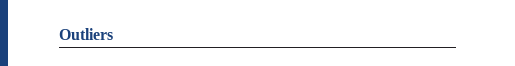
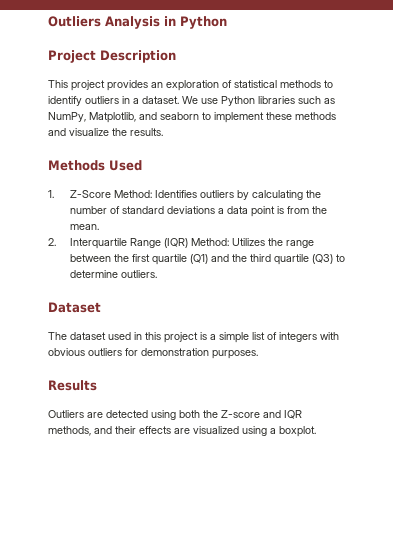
[59,28,113,40] Outliers -> [48,16,227,29] [48,50,176,63] [48,80,333,91] [48,96,335,106] [48,112,336,123] [48,128,163,136] [48,160,142,171] [48,190,321,200] [69,206,327,217] [69,224,99,230] [48,238,314,249] [69,254,345,265] [69,270,157,278] [48,302,101,313] [48,332,339,343] [48,348,258,359] [48,380,97,391] [48,410,302,420] [48,426,316,437] Outliers Analysis in Python // Project Description // This project provides an exploration of statistical methods to identify outliers in a dataset. We use Python libraries such as NumPy, Matplotlib, and seaborn to implement these methods and visualize the results. // Methods Used // 1. Z-Score Method: Identifies outliers by calculating the number of standard deviations a data point is from the mean. // 2. Interquartile Range (IQR) Method: Utilizes the range between the first quartile (Q1) and the third quartile (Q3) to determine outliers. // Dataset // The dataset used in this project is a simple list of integers with obvious outliers for demonstration purposes. // Results // Outliers are detected using both the Z-score and IQR methods, and their effects are visualized using a boxplot.

